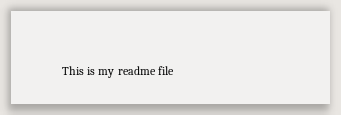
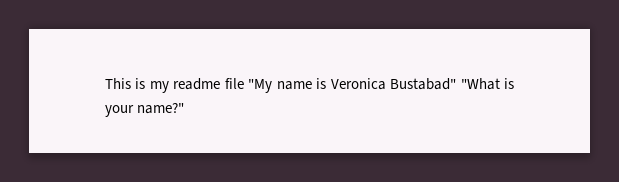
(174, 70) none -> [248,78,514,93] [105,102,185,117] "My name is Veronica Bustabad" "What is your name?"

